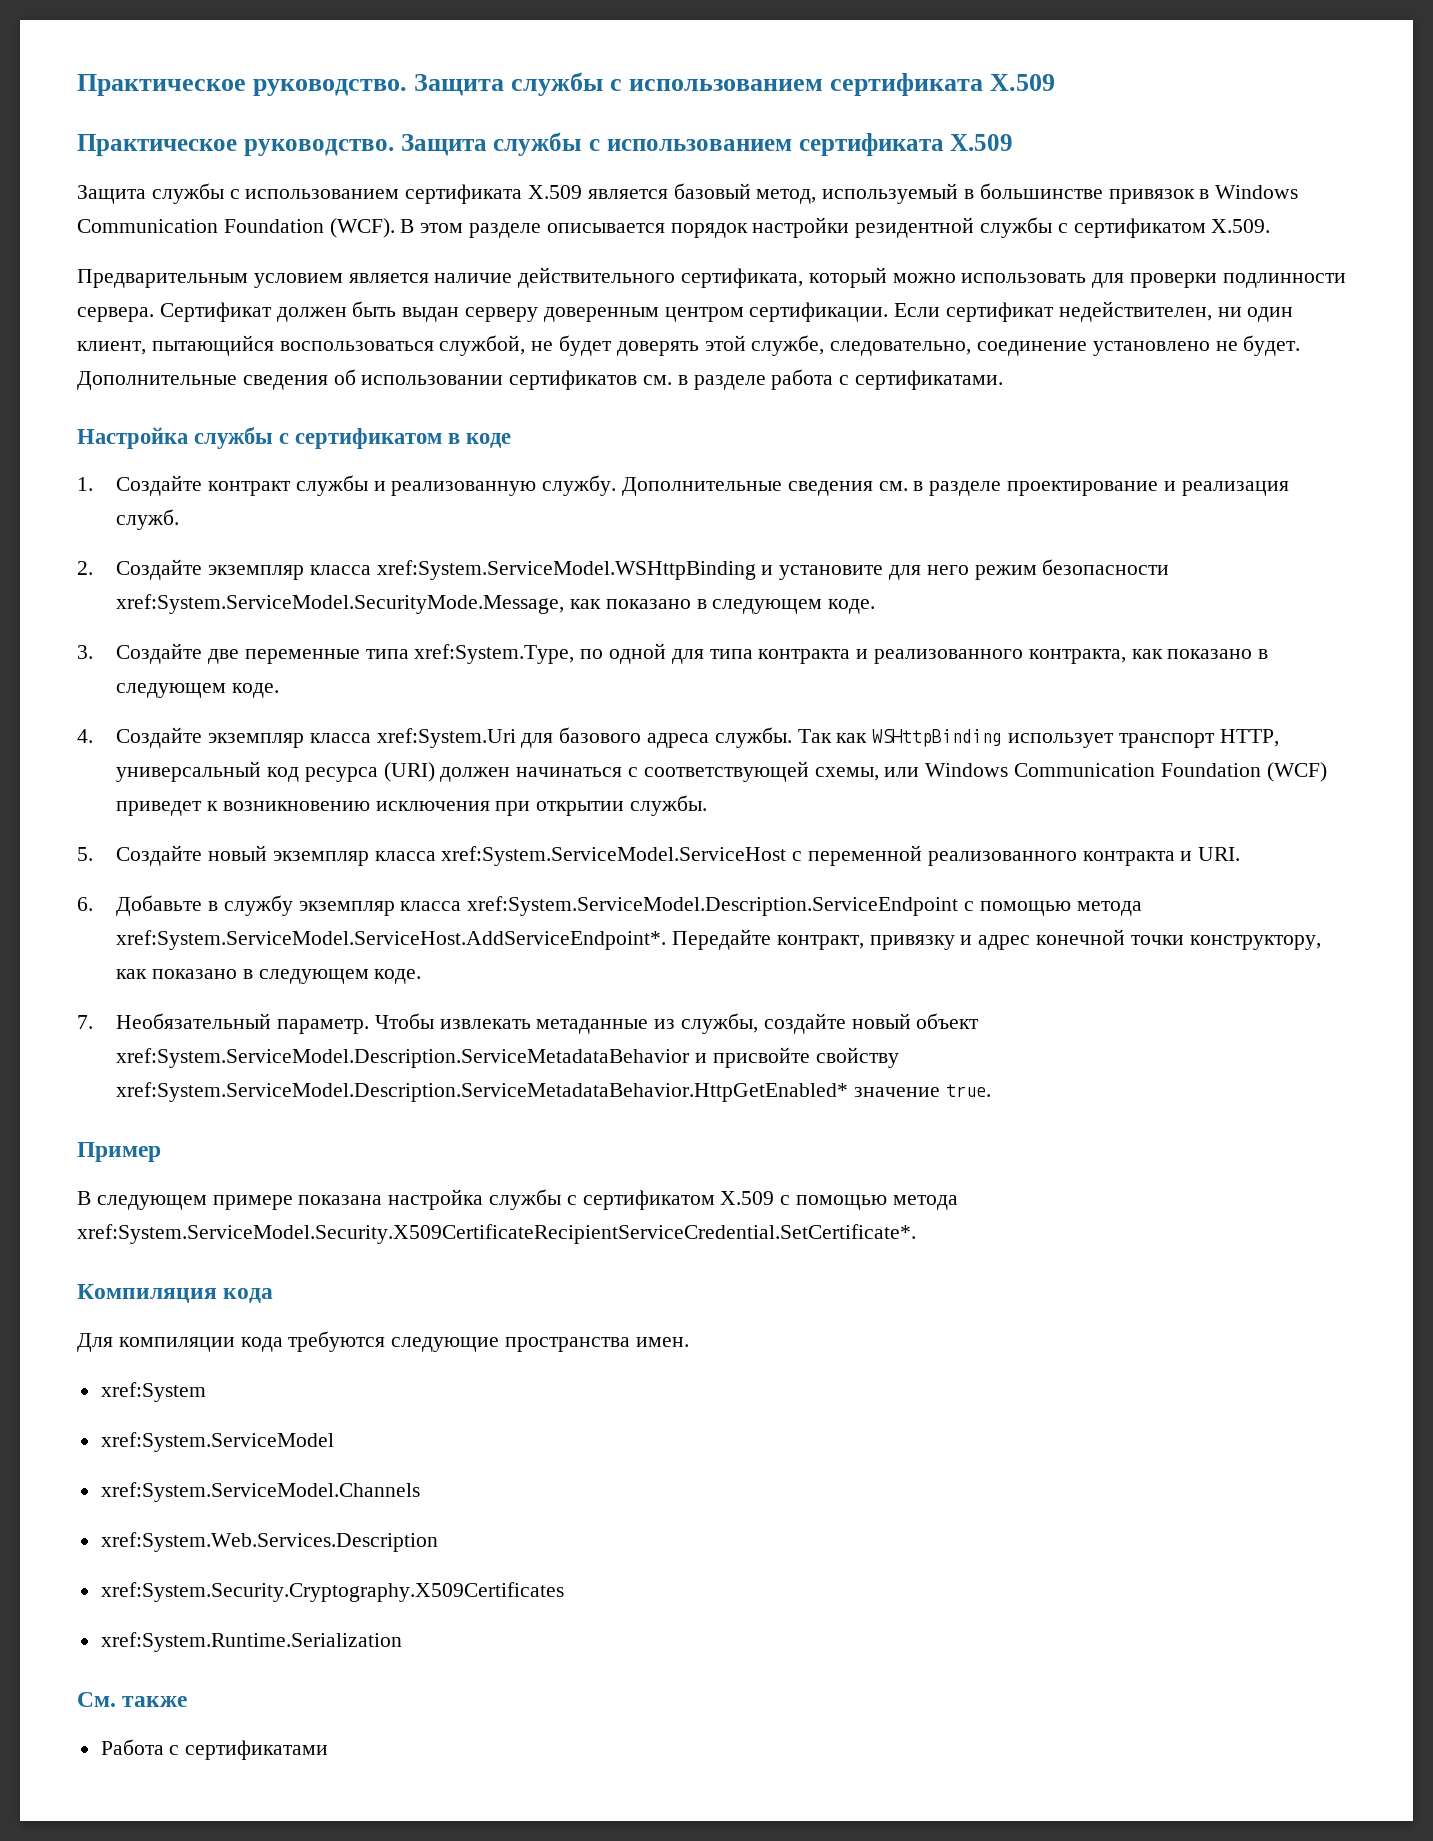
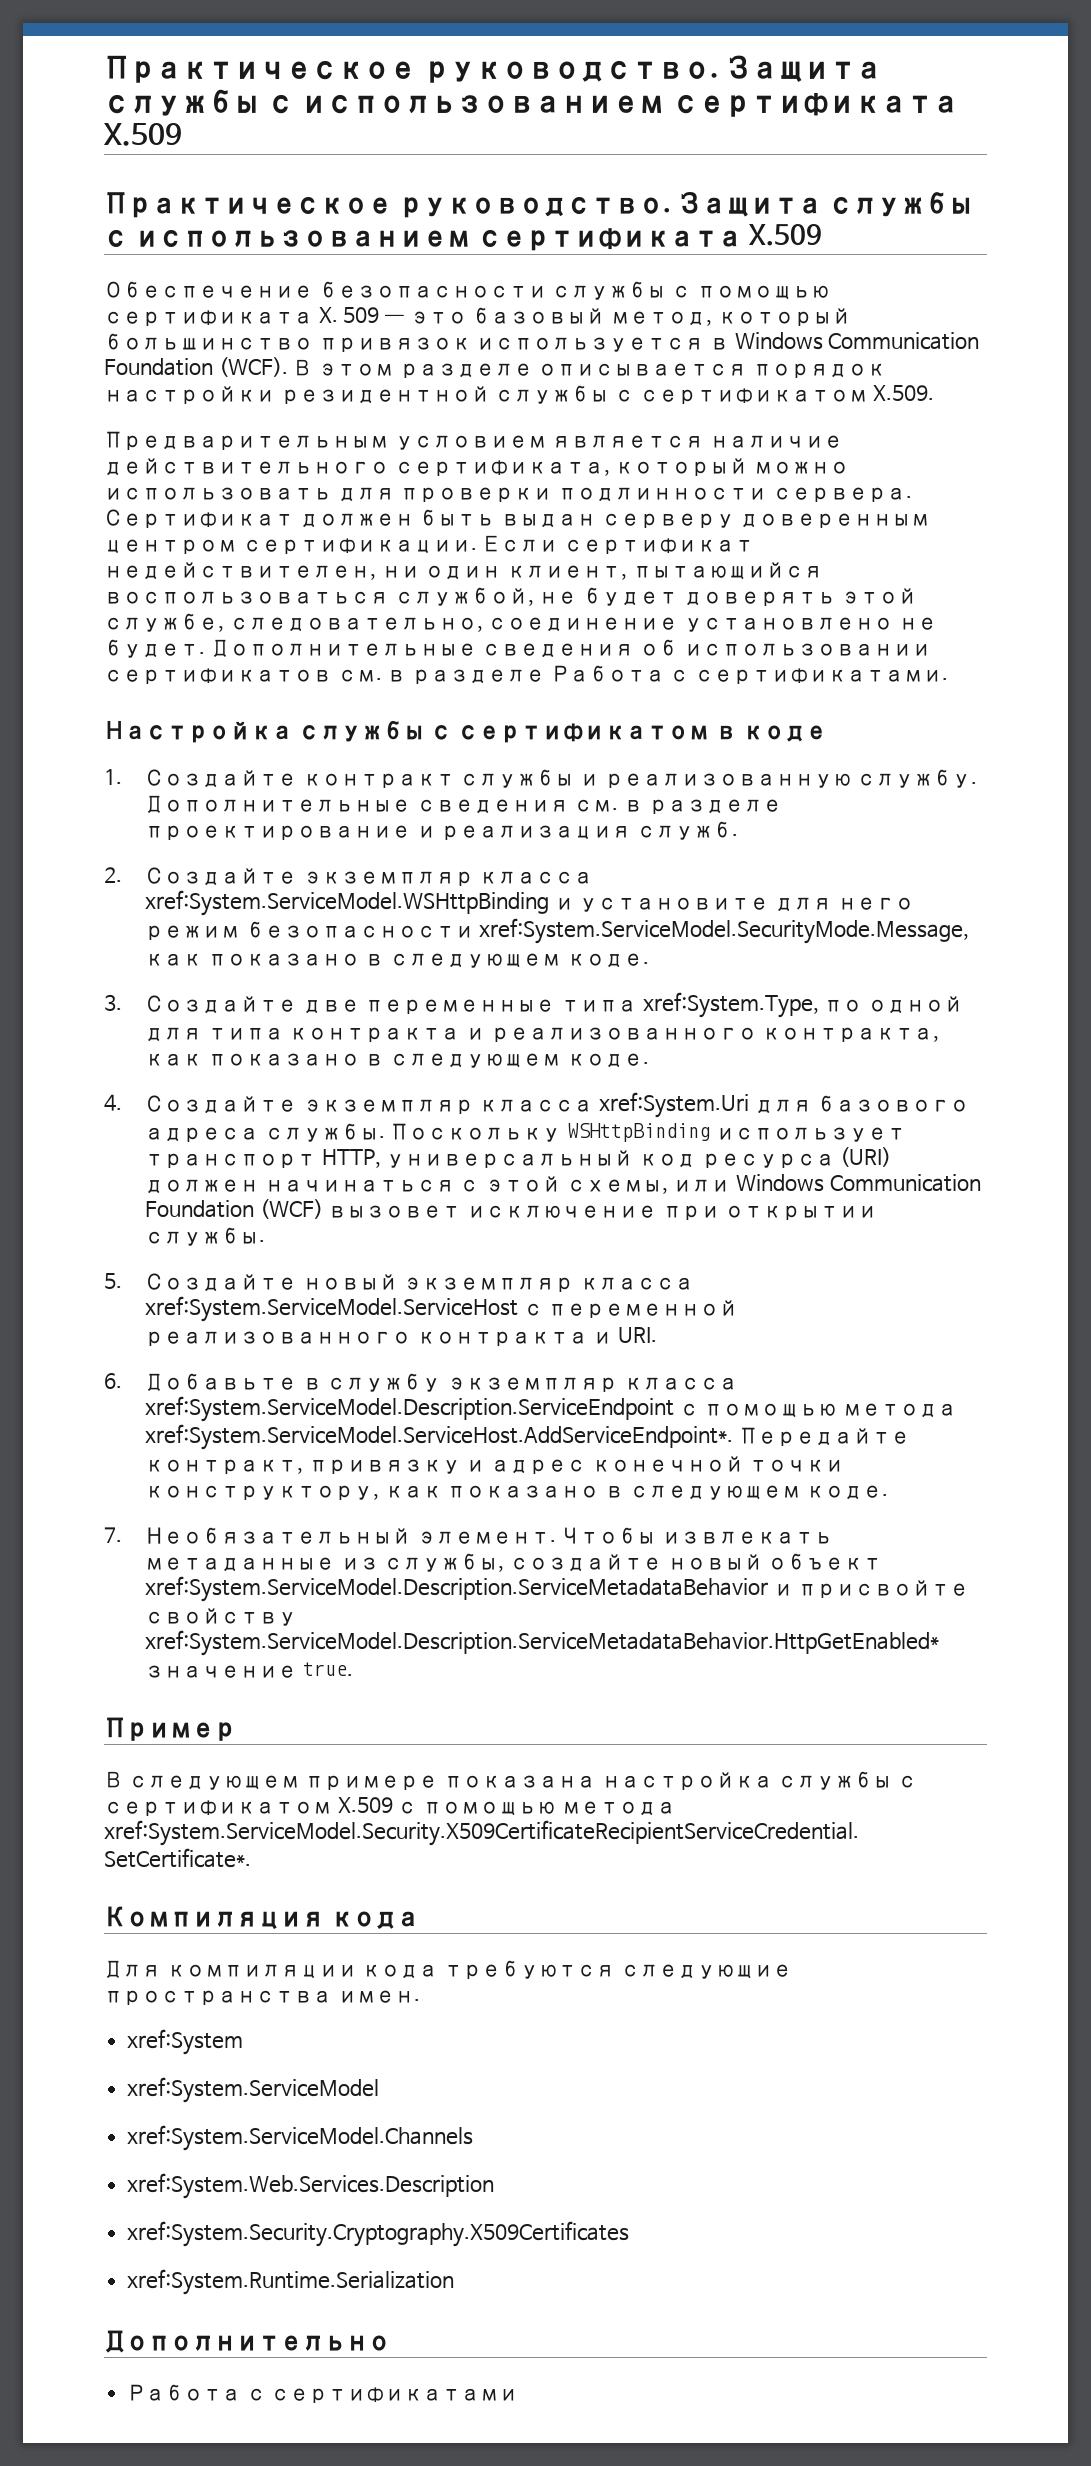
[77,183,1195,204] Защита службы с использованием сертификата X.509 является базовый метод, используемый в большинстве привязок -> [104,281,830,300] [104,307,851,326] [104,333,705,352] Обеспечение безопасности службы с помощью сертификата X. 509 — это базовый метод, который большинство привязок используется
[771,369,834,390] работа -> [550,665,665,682] Работа
[797,729,868,743] Так как -> [390,1123,562,1142] Поскольку
[643,761,809,782] соответствующей -> [484,1176,561,1192] этой
[116,801,490,816] приведет к возникновению исключения -> [328,1205,657,1218] вызовет исключение
[276,1019,369,1034] параметр. -> [416,1531,556,1544] элемент.
[77,1692,188,1707] См. также -> [104,2330,390,2353] Дополнительно

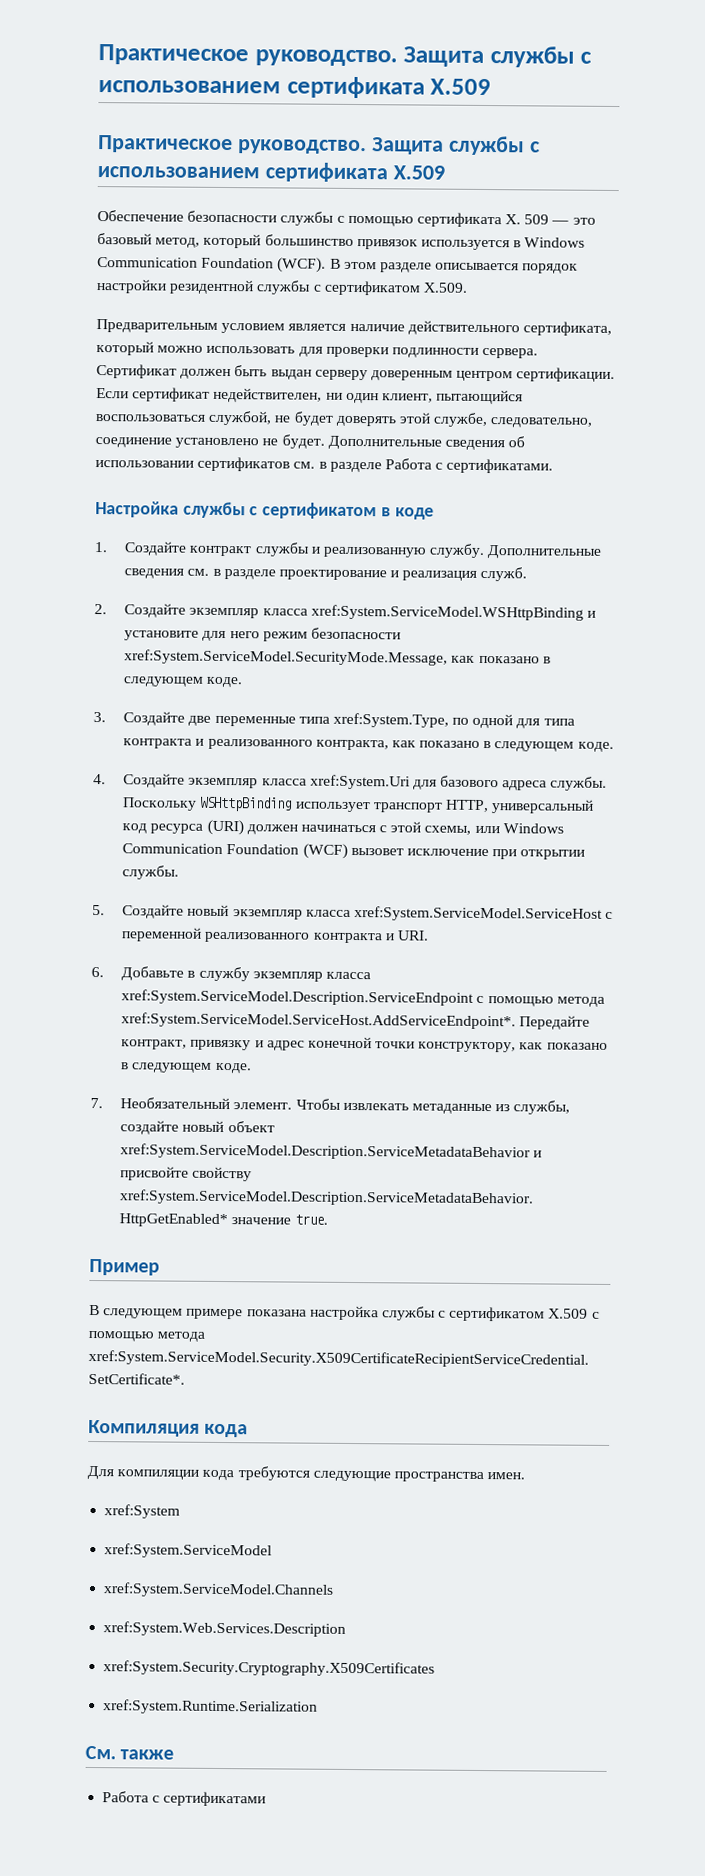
[104,2330,390,2353] Дополнительно -> [85,1745,175,1760] См. также

